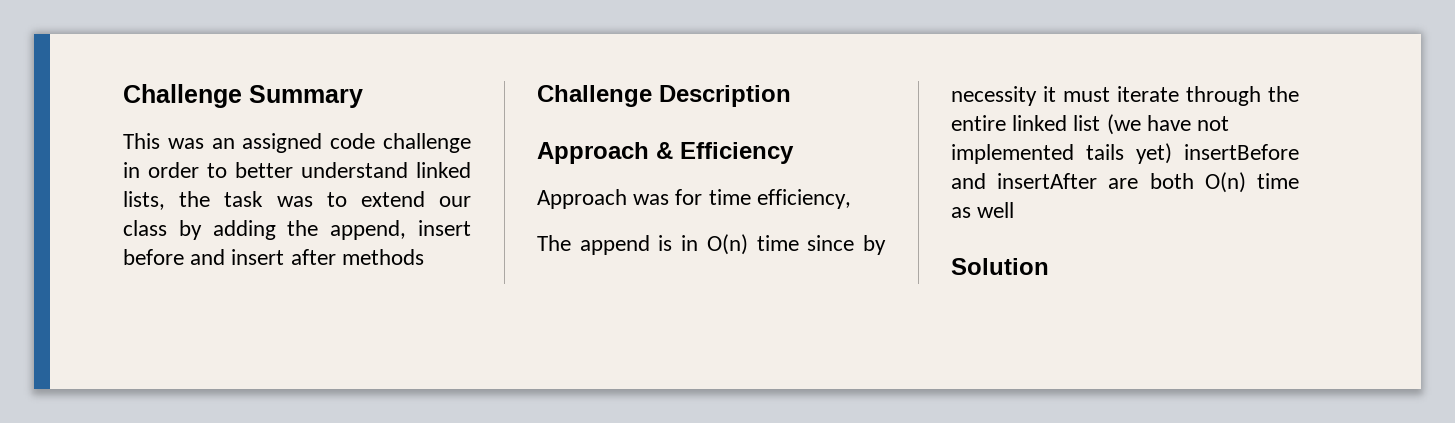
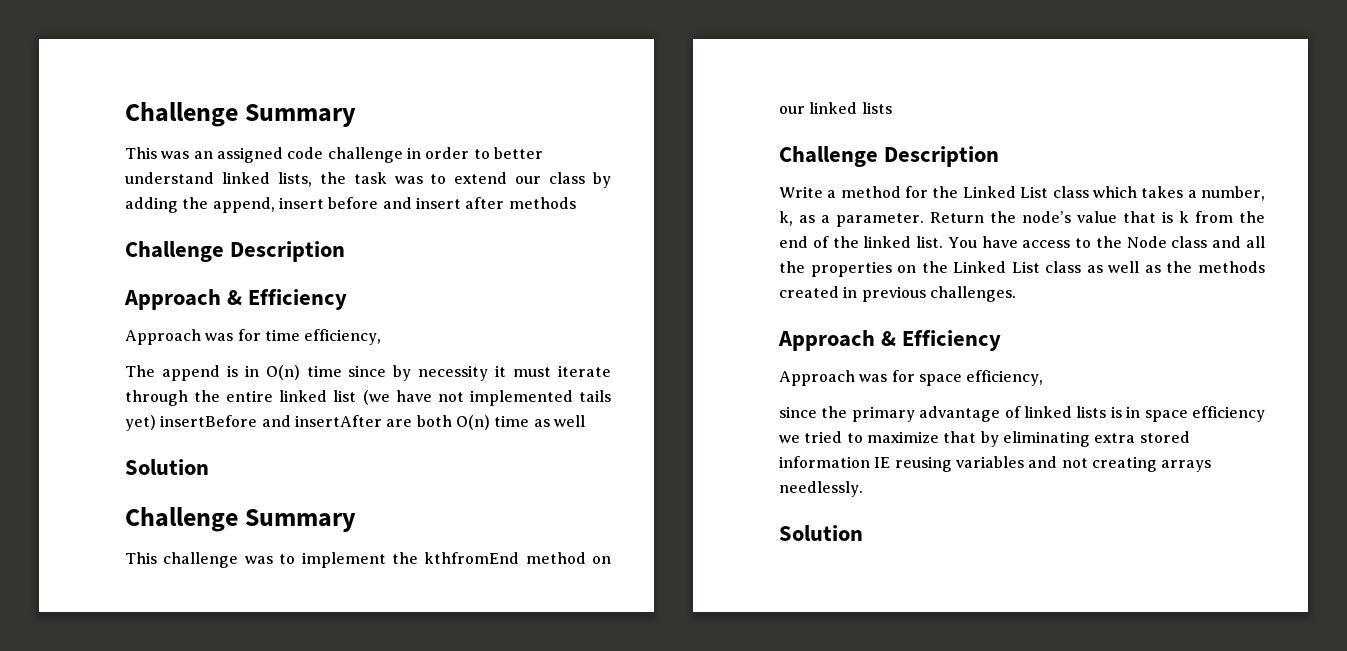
(1049, 266) none -> [125,507,357,532] [125,552,611,568] [779,102,892,114] [779,146,1000,167] [779,186,1265,201] [779,211,1265,227] [779,236,1265,248] [779,261,1265,277] [779,286,1016,302] [778,330,1002,351] [779,370,1044,386] [779,406,1265,422] [779,431,1190,447] [779,456,1212,472] [779,481,863,497] [779,525,863,541] // Challenge Summary // This challenge was to implement the kthfromEnd method on our linked lists // Challenge Description // Write a method for the Linked List class which takes a number, k, as a parameter. Return the node’s value that is k from the end of the linked list. You have access to the Node class and all the properties on the Linked List class as well as the methods created in previous challenges. // Approach & Efficiency // Approach was for space efficiency, // since the primary advantage of linked lists is in space efficiency we tried to maximize that by eliminating extra stored information IE reusing variables and not creating arrays needlessly. // Solution

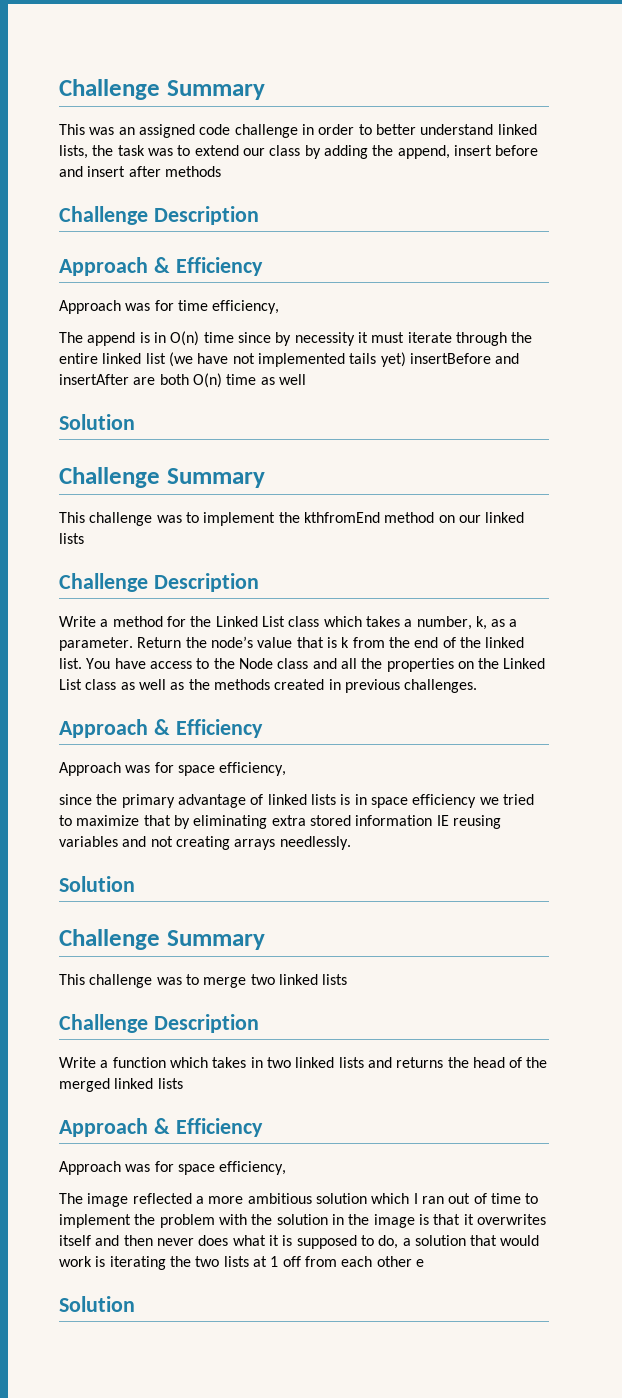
(863, 533) none -> [59,929,265,950] [59,974,348,988] [59,1014,259,1033] [59,1057,548,1068] [59,1078,183,1092] [59,1118,263,1137] [59,1161,287,1175] [59,1193,539,1207] [59,1214,546,1228] [59,1235,540,1249] [59,1256,424,1270] [59,1296,135,1312] // Challenge Summary // This challenge was to merge two linked lists // Challenge Description // Write a function which takes in two linked lists and returns the head of the merged linked lists // Approach & Efficiency // Approach was for space efficiency, // The image reflected a more ambitious solution which I ran out of time to implement the problem with the solution in the image is that it overwrites itself and then never does what it is supposed to do, a solution that would work is iterating the two lists at 1 off from each other e // Solution

